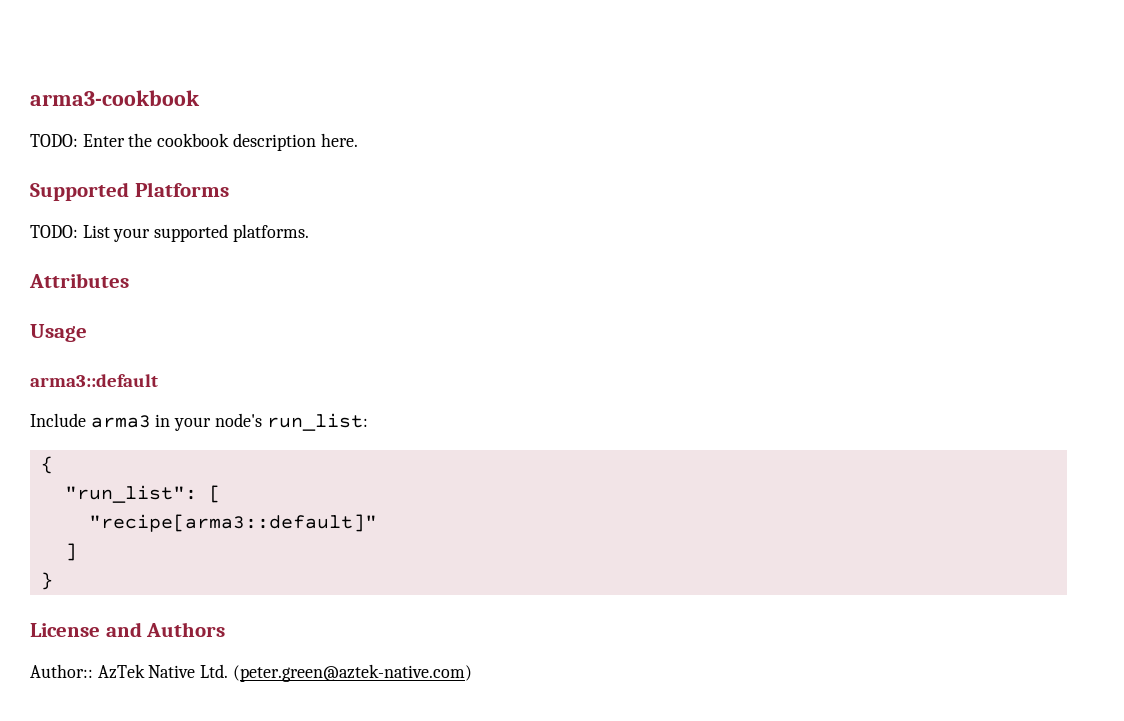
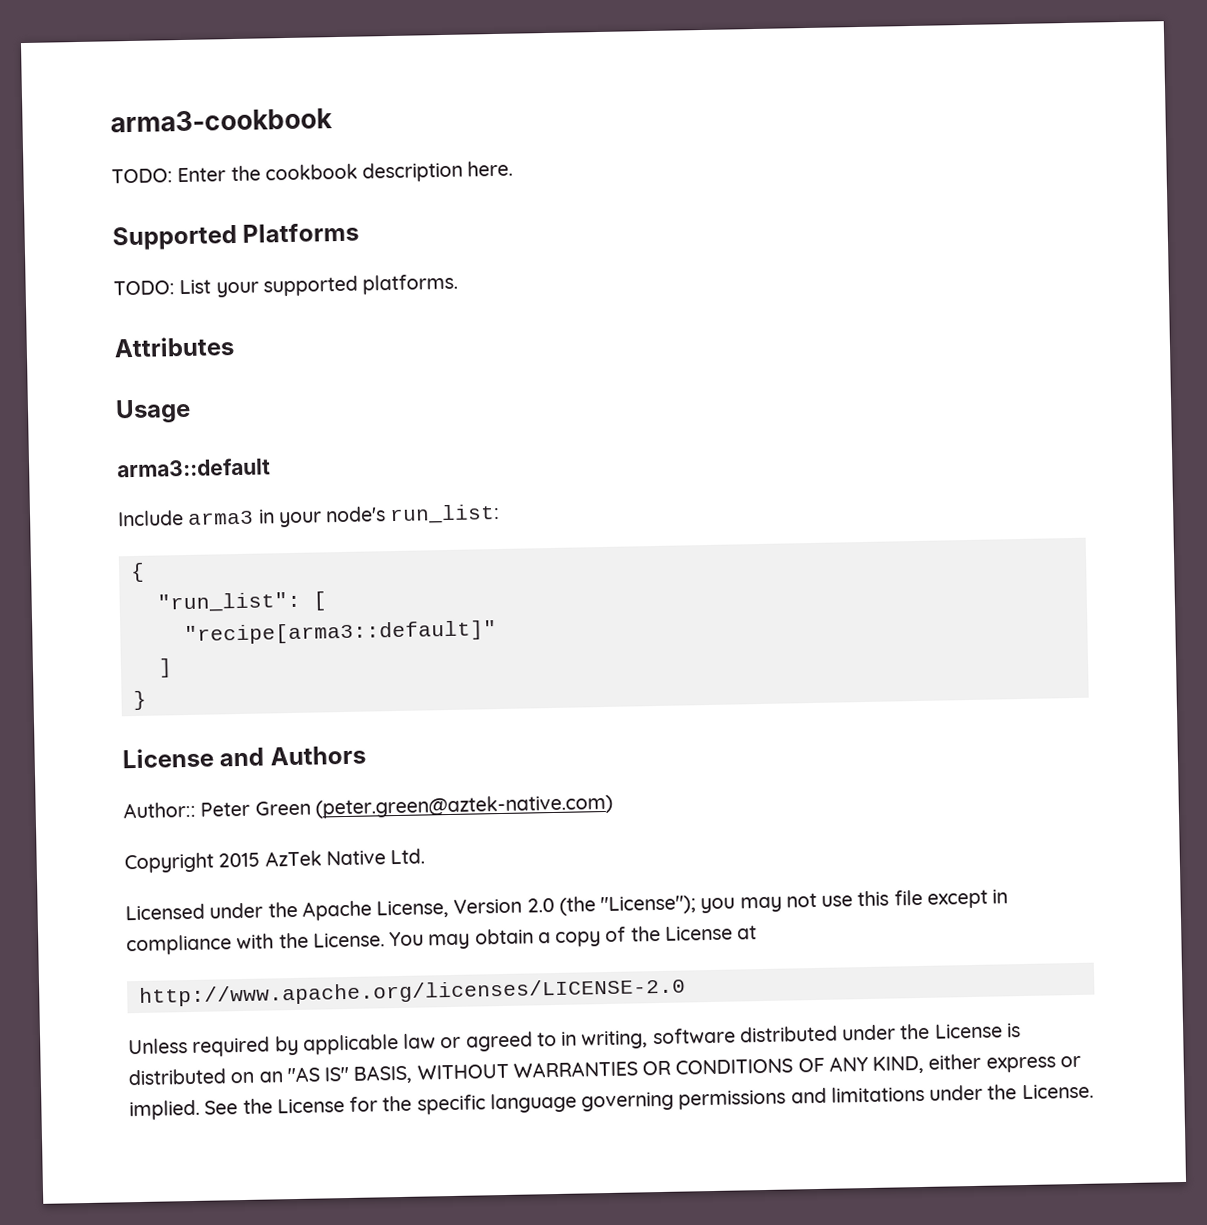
[97,664,472,682] AzTek Native Ltd. (peter.green@aztek-native.com) -> [200,793,613,819] [124,848,426,874] [125,889,1009,921] [126,925,758,956] [138,977,686,1007] [128,1023,1021,1057] [128,1053,1081,1086] [129,1083,1094,1121] Peter Green (peter.green@aztek-native.com) // Copyright 2015 AzTek Native Ltd. // Licensed under the Apache License, Version 2.0 (the "License"); you may not use this file except in compliance with the License. You may obtain a copy of the License at // http://www.apache.org/licenses/LICENSE-2.0 // Unless required by applicable law or agreed to in writing, software distributed under the License is distributed on an "AS IS" BASIS, WITHOUT WARRANTIES OR CONDITIONS OF ANY KIND, either express or implied. See the License for the specific language governing permissions and limitations under the License.

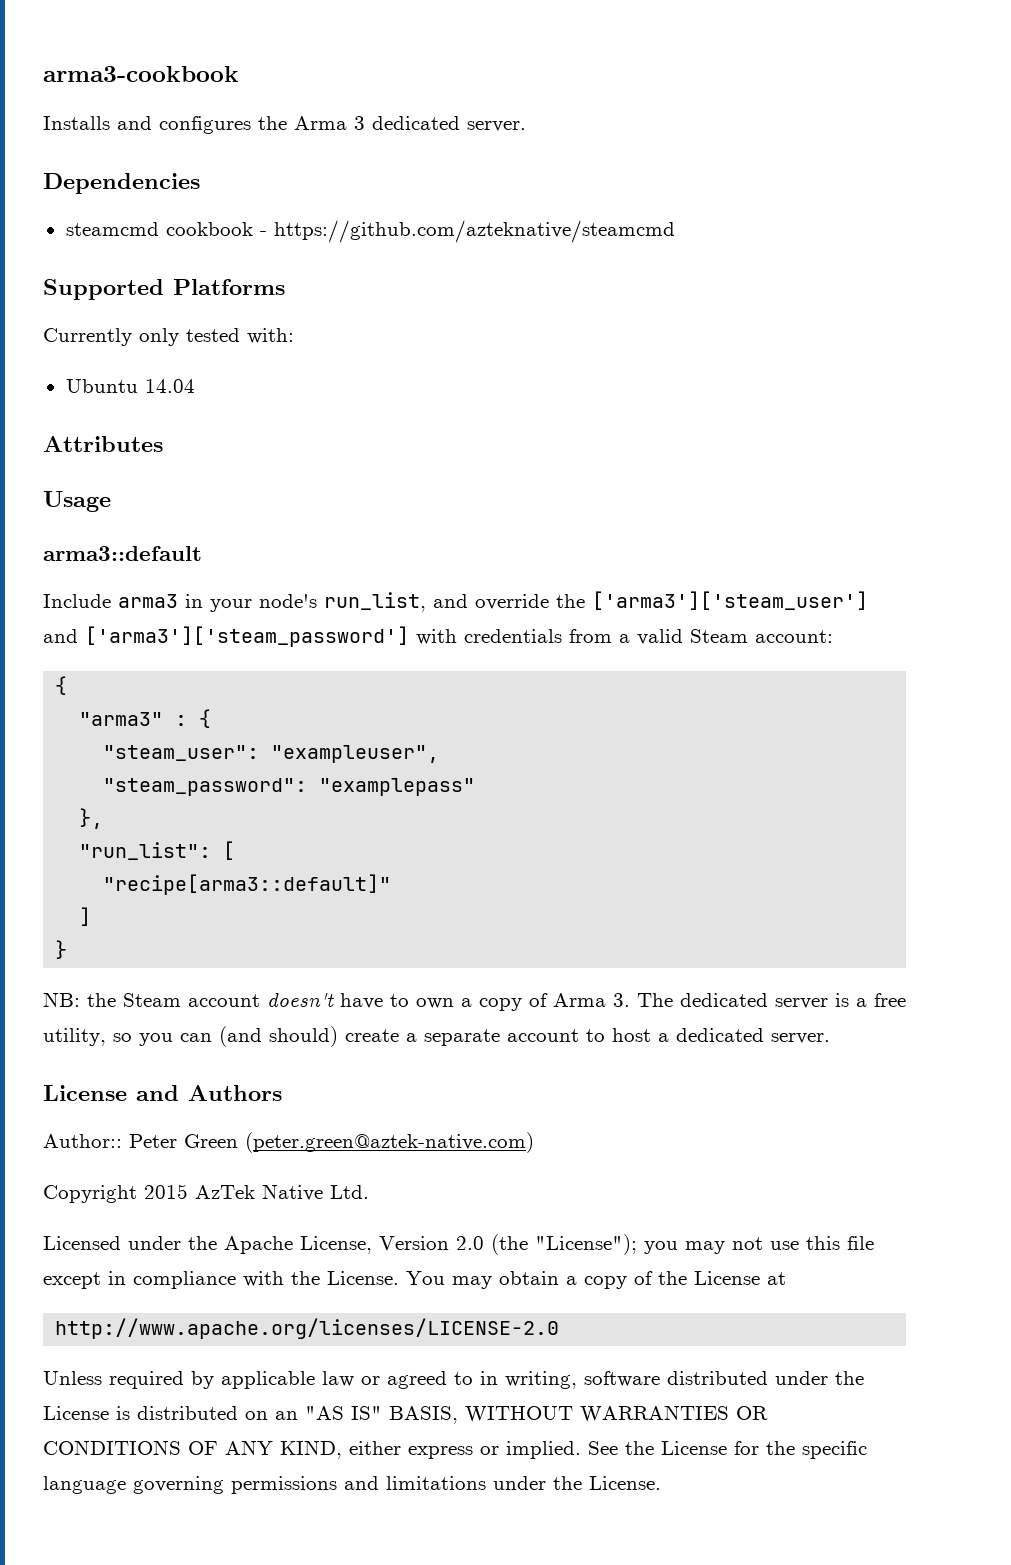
[111,160,514,184] [112,222,360,251] [113,273,459,298] TODO: Enter the cookbook description here. // Supported Platforms // TODO: List your supported platforms. -> [43,116,526,134] [43,173,200,194] [65,220,675,243] [43,279,285,300] [43,328,294,346] [65,379,195,393] Installs and configures the Arma 3 dedicated server. // Dependencies // steamcmd cookbook - https://github.com/azteknative/steamcmd // Supported Platforms // Currently only tested with: // Ubuntu 14.04
[389,503,501,525] [129,562,145,583] run_list: // { -> [324,591,868,612] [43,626,833,647] [55,676,68,695] [79,709,212,728] [103,745,440,763] [103,778,476,796] [79,808,104,829] run_list, and override the ['arma3']['steam_user'] and ['arma3']['steam_password'] with credentials from a valid Steam account: // { // "arma3" : { // "steam_user": "exampleuser", // "steam_password": "examplepass" // },
(147, 700) none -> [43,992,906,1011] [43,1026,830,1047] // NB: the Steam account doesn't have to own a copy of Arma 3. The dedicated server is a free utility, so you can (and should) create a separate account to host a dedicated server.

